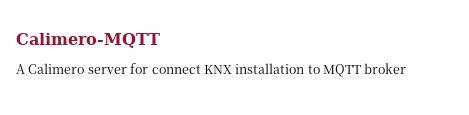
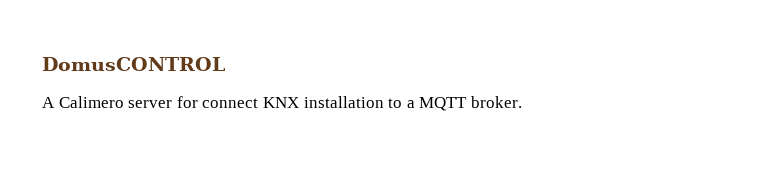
[16,33,160,48] Calimero-MQTT -> [42,57,225,71] DomusCONTROL
[323,63,407,77] MQTT broker -> [406,96,522,111] a MQTT broker.

